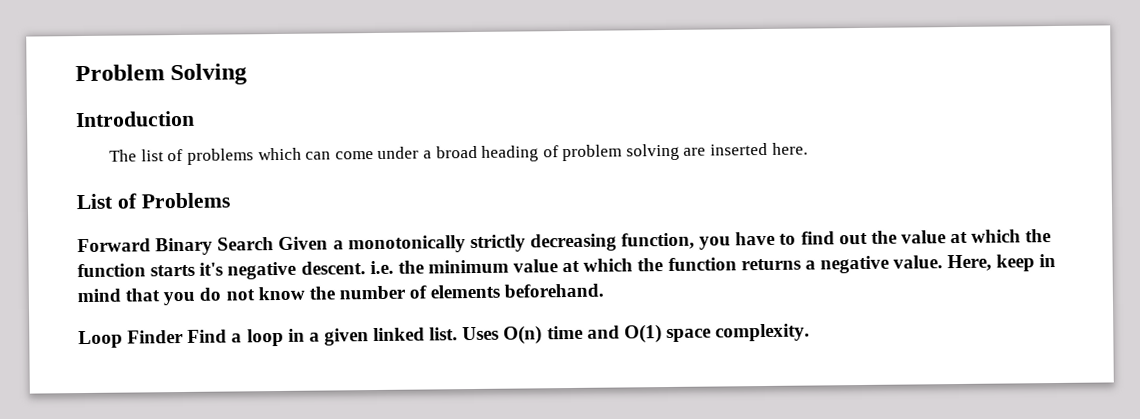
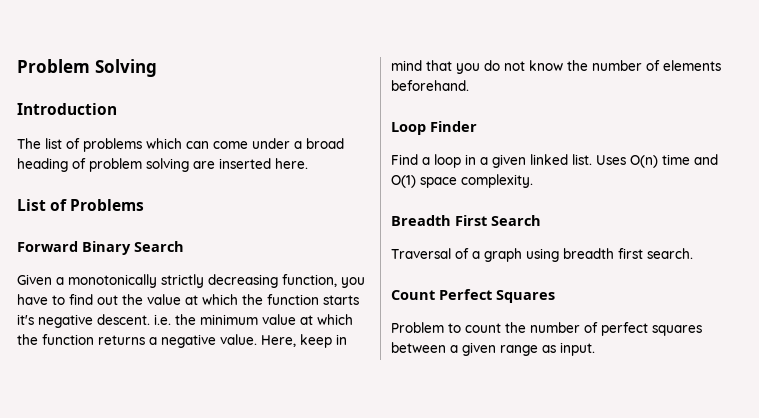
(275, 244) none -> (184, 246) //
(185, 336) none -> (477, 126) //
(811, 332) none -> [391,215,541,226] [391,248,693,262] [391,289,555,303] [391,322,702,336] [391,342,595,356] // Breadth First Search // Traversal of a graph using breadth first search. // Count Perfect Squares // Problem to count the number of perfect squares between a given range as input.

